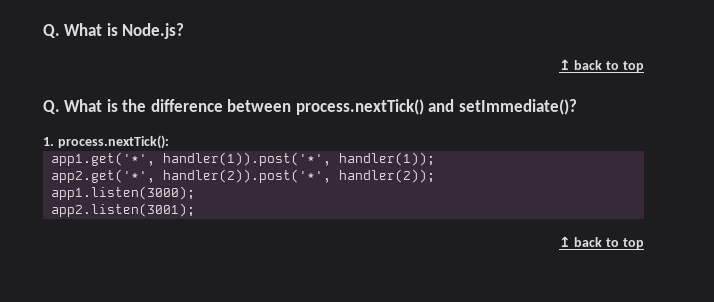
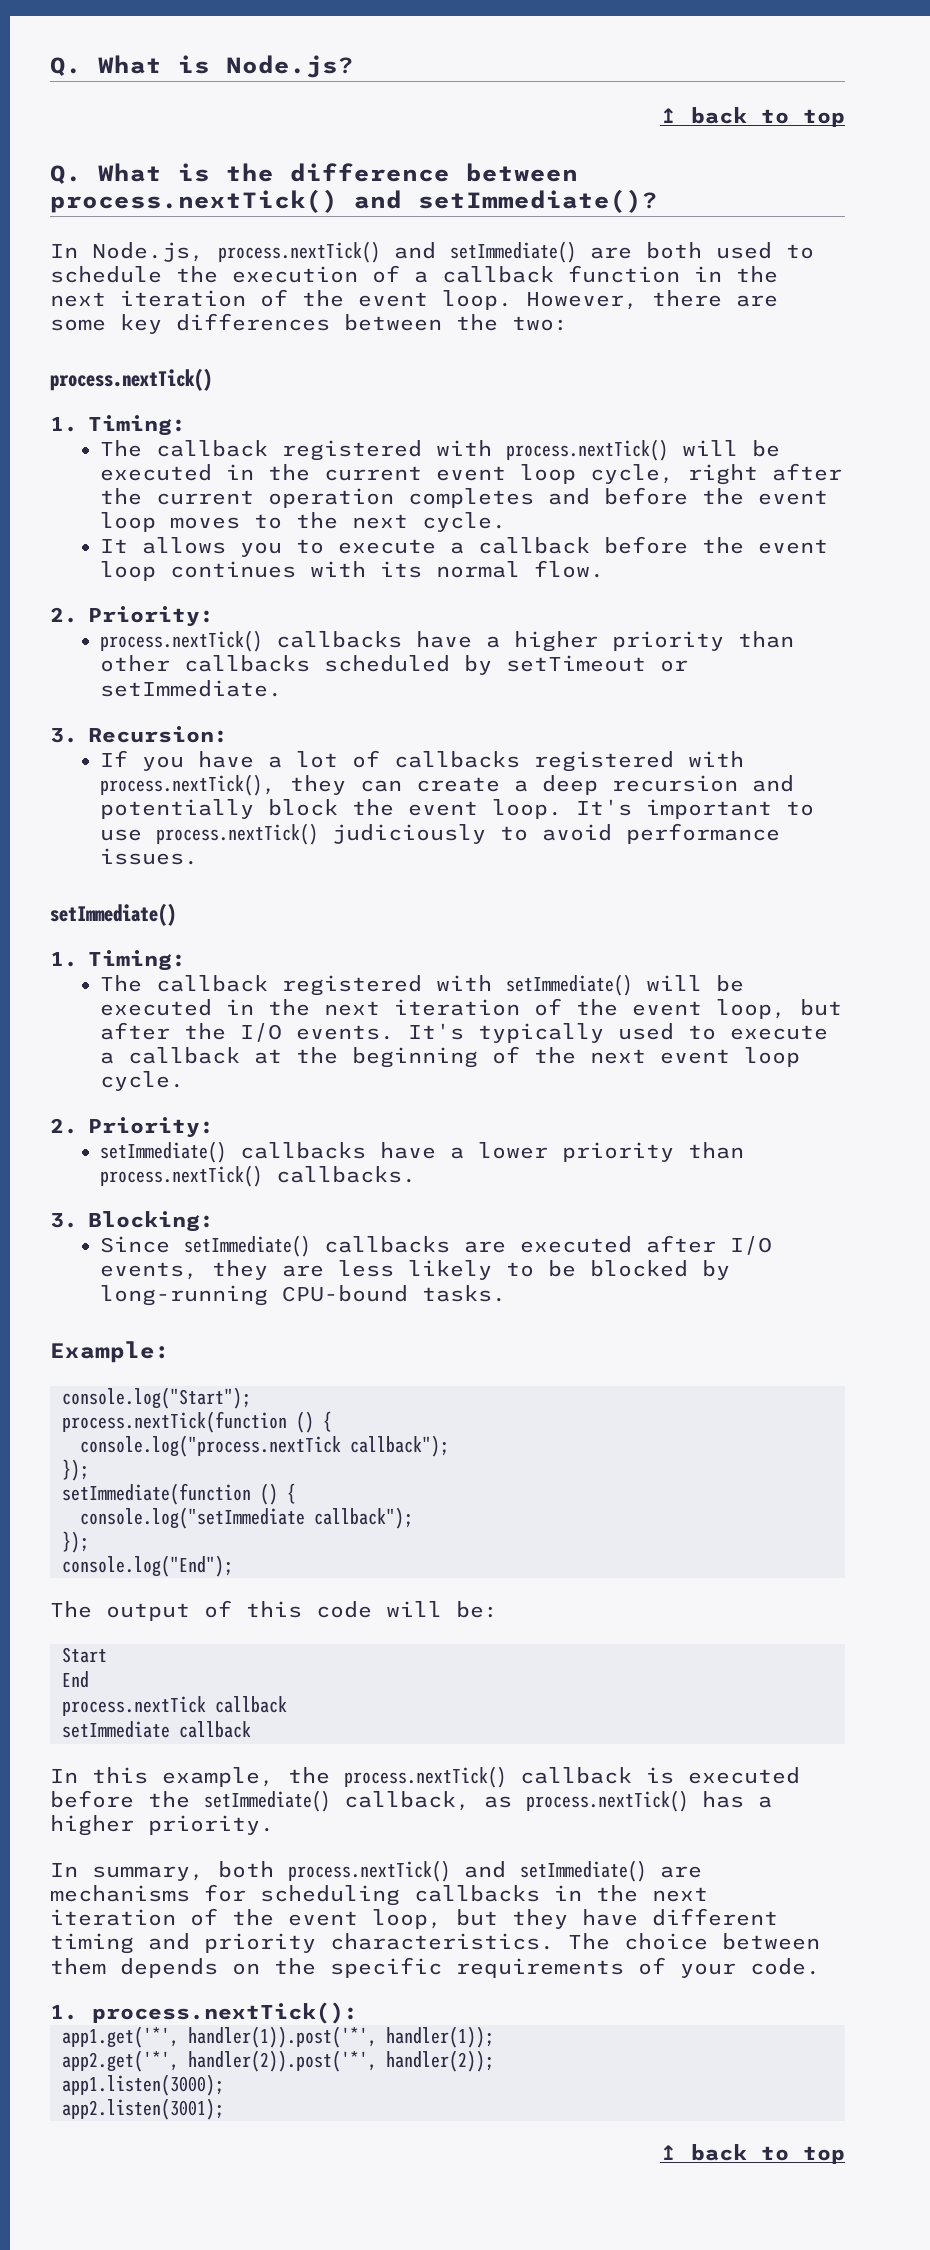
(577, 107) none -> [50,241,814,263] [50,265,778,283] [50,289,778,310] [50,313,568,334] [50,368,212,391] [50,415,186,436] [100,439,781,461] [100,463,843,485] [100,487,829,508] [100,512,507,532] [100,536,829,557] [100,560,605,581] [50,606,214,627] [100,630,795,652] [100,655,689,675] [100,680,283,697] [50,726,228,743] [100,750,745,772] [100,774,795,796] [100,799,815,819] [100,823,781,845] [100,848,199,865] [50,903,176,926] [50,950,186,971] [100,974,745,996] [100,998,843,1019] [100,1022,829,1043] [100,1046,801,1068] [100,1071,185,1091] [50,1117,214,1138] [100,1141,745,1163] [100,1165,417,1187] [50,1211,214,1232] [100,1235,773,1257] [100,1260,731,1280] [100,1285,507,1306] [50,1341,170,1363] [62,1387,251,1409] [62,1411,332,1433] [80,1435,449,1457] [62,1459,89,1481] [62,1483,296,1505] [80,1507,413,1529] [62,1531,89,1553] [62,1555,233,1577] [50,1600,498,1621] [62,1647,107,1663] [62,1671,89,1688] [62,1696,287,1716] [62,1721,251,1738] [50,1766,800,1788] [50,1790,772,1812] [50,1815,274,1836] [50,1860,702,1882] [50,1884,708,1906] [50,1908,778,1929] [50,1933,820,1954] [50,1957,820,1978] // In Node.js, process.nextTick() and setImmediate() are both used to schedule the execution of a callback function in the next iteration of the event loop. However, there are some key differences between the two: // process.nextTick() // 1. Timing: // The callback registered with process.nextTick() will be executed in the current event loop cycle, right after the current operation completes and before the event loop moves to the next cycle. // It allows you to execute a callback before the event loop continues with its normal flow. // 2. Priority: // process.nextTick() callbacks have a higher priority than other callbacks scheduled by setTimeout or setImmediate. // 3. Recursion: // If you have a lot of callbacks registered with process.nextTick(), they can create a deep recursion and potentially block the event loop. It's important to use process.nextTick() judiciously to avoid performance issues. // setImmediate() // 1. Timing: // The callback registered with setImmediate() will be executed in the next iteration of the event loop, but after the I/O events. It's typically used to execute a callback at the beginning of the next event loop cycle. // 2. Priority: // setImmediate() callbacks have a lower priority than process.nextTick() callbacks. // 3. Blocking: // Since setImmediate() callbacks are executed after I/O events, they are less likely to be blocked by long-running CPU-bound tasks. // Example: // console.log("Start"); // process.nextTick(function () { // console.log("process.nextTick callback"); // }); // setImmediate(function () { // console.log("setImmediate callback"); // }); // console.log("End"); // The output of this code will be: // Start // End // process.nextTick callback // setImmediate callback // In this example, the process.nextTick() callback is executed before the setImmediate() callback, as process.nextTick() has a higher priority. // In summary, both process.nextTick() and setImmediate() are mechanisms for scheduling callbacks in the next iteration of the event loop, but they have different timing and priority characteristics. The choice between them depends on the specific requirements of your code.

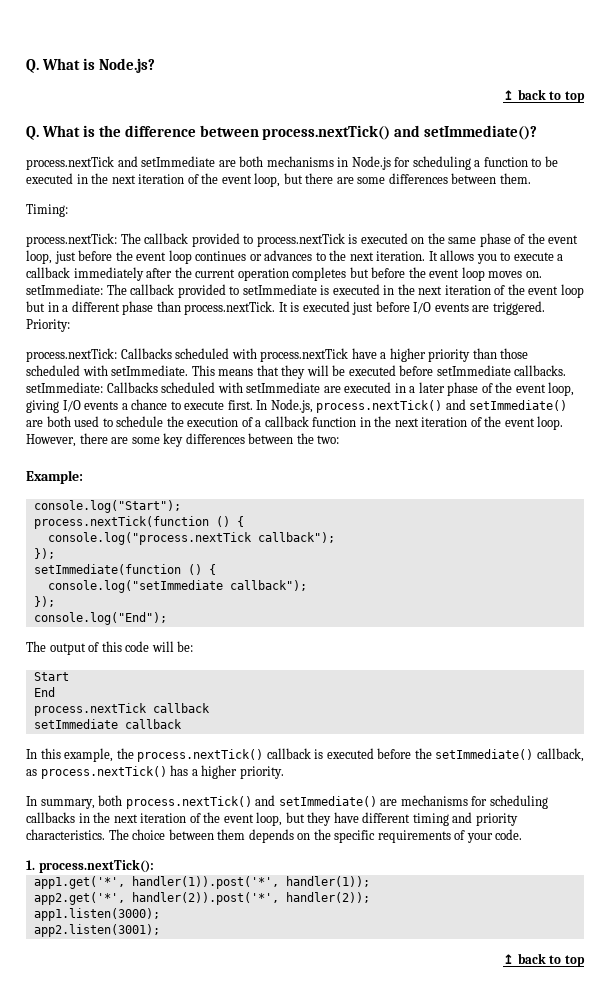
(658, 201) none -> [26,156,558,170] [26,173,531,187] [26,204,68,217] [26,233,579,247] [26,250,564,264] [26,267,542,281] [26,284,584,298] [26,301,545,315] [26,319,70,332] [26,348,529,362] [26,365,567,379] [26,382,575,396] [26,399,253,413] process.nextTick and setImmediate are both mechanisms in Node.js for scheduling a function to be executed in the next iteration of the event loop, but there are some differences between them. // Timing: // process.nextTick: The callback provided to process.nextTick is executed on the same phase of the event loop, just before the event loop continues or advances to the next iteration. It allows you to execute a callback immediately after the current operation completes but before the event loop moves on. setImmediate: The callback provided to setImmediate is executed in the next iteration of the event loop but in a different phase than process.nextTick. It is executed just before I/O events are triggered. Priority: // process.nextTick: Callbacks scheduled with process.nextTick have a higher priority than those scheduled with setImmediate. This means that they will be executed before setImmediate callbacks. setImmediate: Callbacks scheduled with setImmediate are executed in a later phase of the event loop, giving I/O events a chance to execute first.
[50,368,212,391] [50,415,186,436] [100,439,781,461] [100,463,843,485] [100,487,829,508] [100,512,507,532] [100,536,829,557] [100,560,605,581] [50,606,214,627] [100,630,795,652] [100,655,689,675] [100,680,283,697] [50,726,228,743] [100,750,745,772] [100,774,795,796] [100,799,815,819] [100,823,781,845] [100,848,199,865] [50,903,176,926] [50,950,186,971] [100,974,745,996] [100,998,843,1019] [100,1022,829,1043] [100,1046,801,1068] [100,1071,185,1091] [50,1117,214,1138] [100,1141,745,1163] [100,1165,417,1187] [50,1211,214,1232] [100,1235,773,1257] [100,1260,731,1280] [100,1285,507,1306] // process.nextTick() // 1. Timing: // The callback registered with process.nextTick() will be executed in the current event loop cycle, right after the current operation completes and before the event loop moves to the next cycle. // It allows you to execute a callback before the event loop continues with its normal flow. // 2. Priority: // process.nextTick() callbacks have a higher priority than other callbacks scheduled by setTimeout or setImmediate. // 3. Recursion: // If you have a lot of callbacks registered with process.nextTick(), they can create a deep recursion and potentially block the event loop. It's important to use process.nextTick() judiciously to avoid performance issues. // setImmediate() // 1. Timing: // The callback registered with setImmediate() will be executed in the next iteration of the event loop, but after the I/O events. It's typically used to execute a callback at the beginning of the next event loop cycle. // 2. Priority: // setImmediate() callbacks have a lower priority than process.nextTick() callbacks. // 3. Blocking: // Since setImmediate() callbacks are executed after I/O events, they are less likely to be blocked by long-running CPU-bound tasks. -> (340, 439) none

